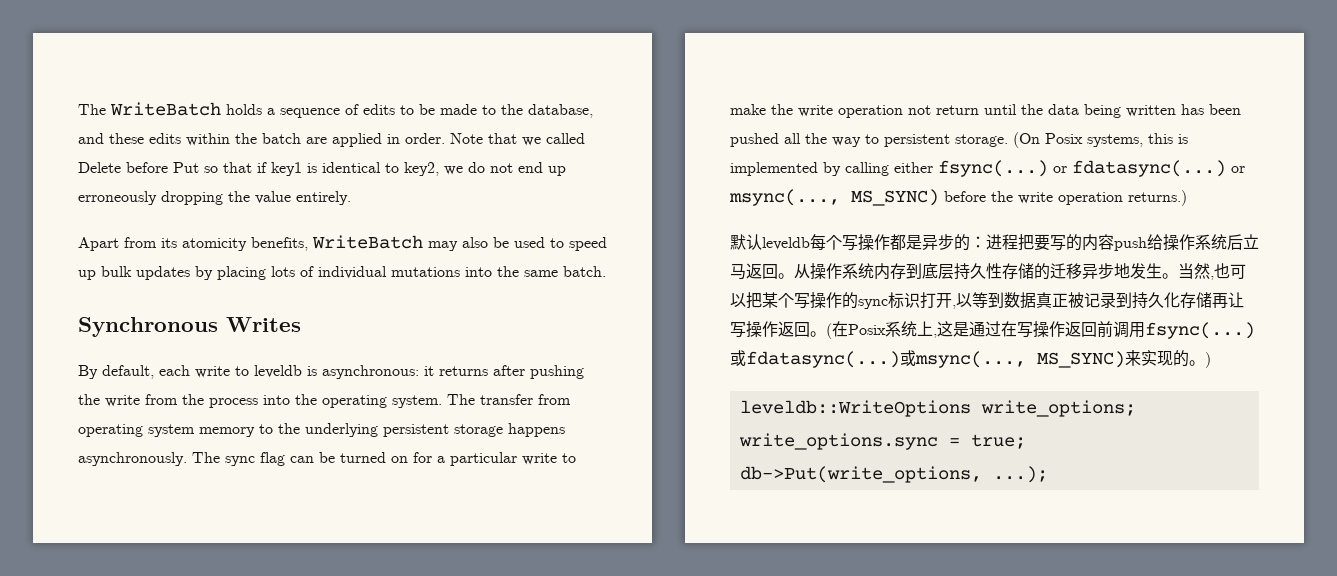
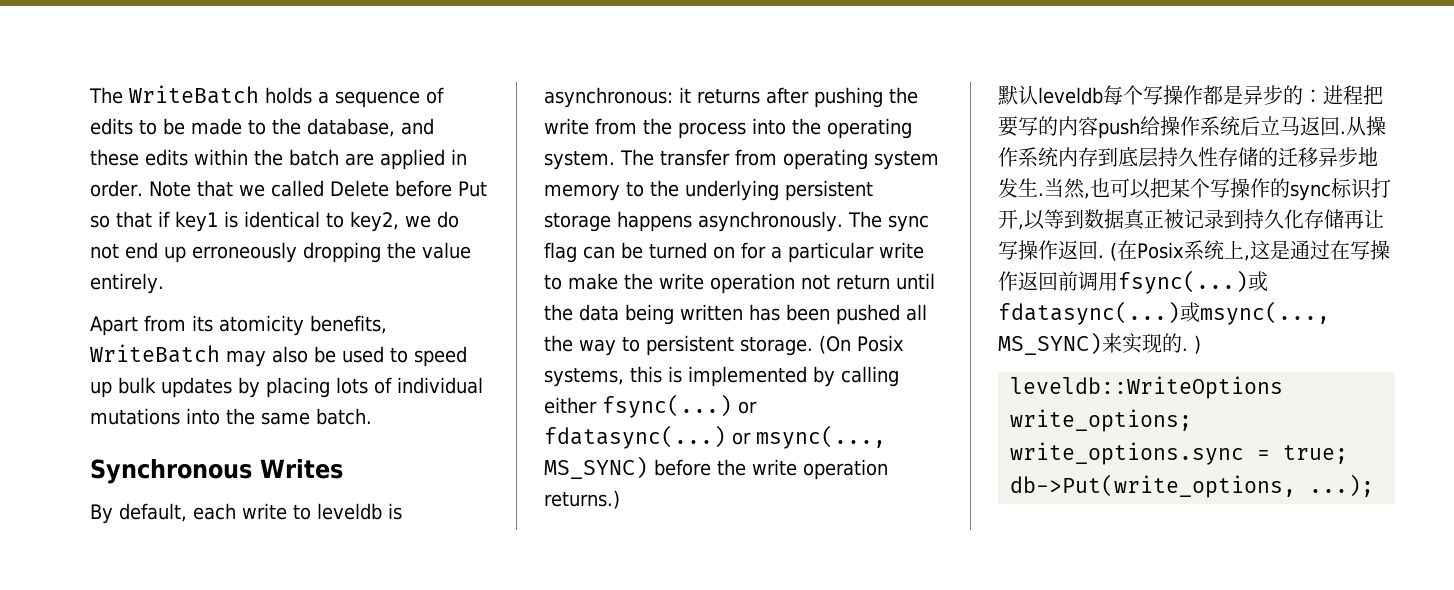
[778,273,794,279] 。 -> [1340,131,1346,134] .
[1162,273,1178,279] 。 -> [1038,193,1044,196] .
[810,331,826,337] 。 -> [1098,255,1104,258] .
[1189,360,1205,366] 。 -> [1182,348,1188,351] .

